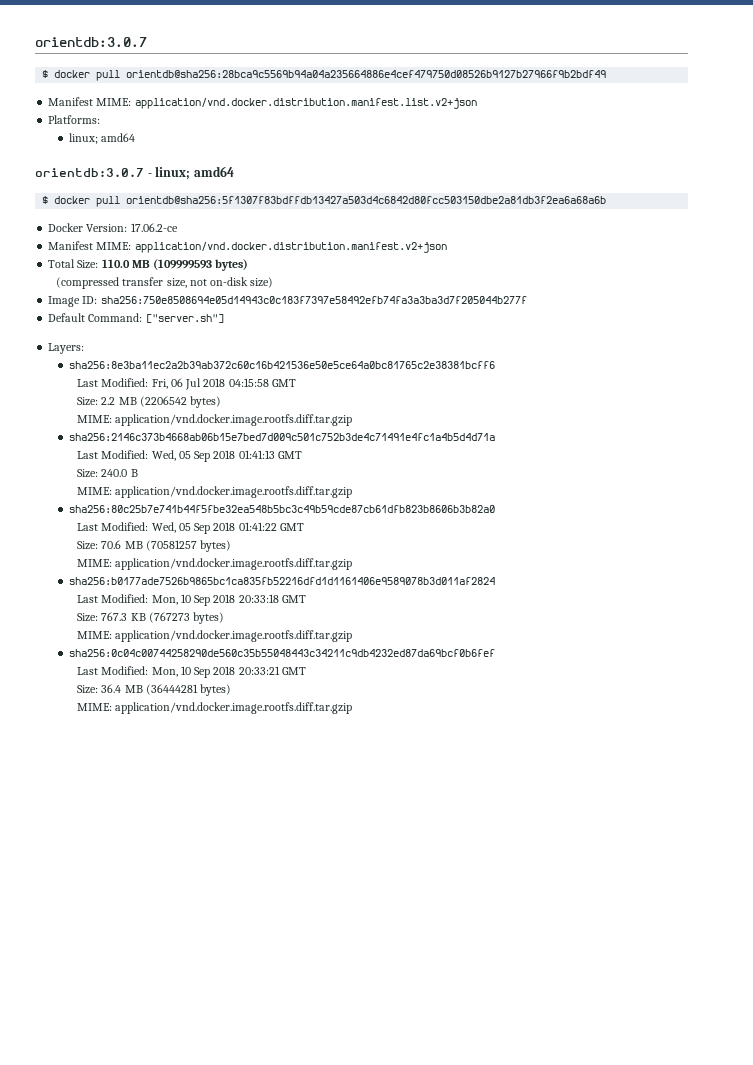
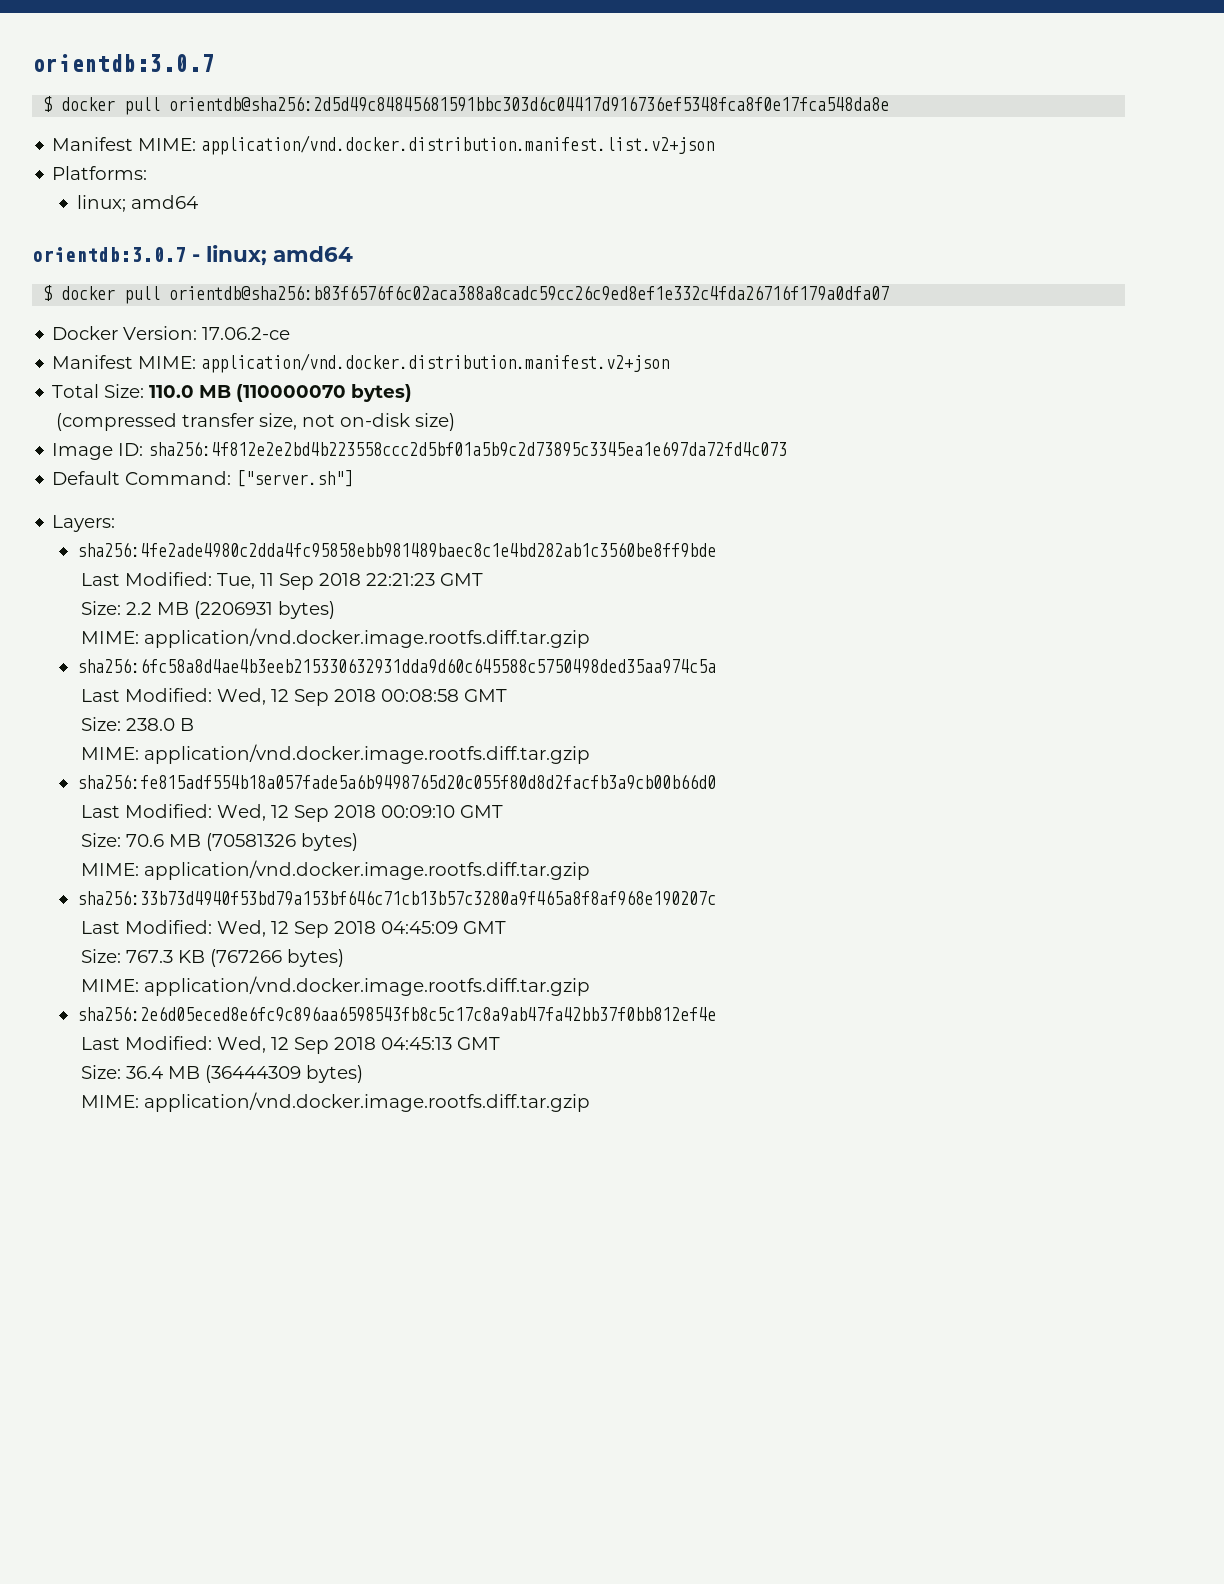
[126,70,607,78] orientdb@sha256:28bca9c5569b94a04a235664886e4cef479750d08526b9127b27966f9b2bdf49 -> [169,96,890,112] orientdb@sha256:2d5d49c84845681591bbc303d6c04417d916736ef5348fca8f0e17fca548da8e
[126,196,607,204] orientdb@sha256:5f1307f83bdffdb13427a503d4c6842d80fcc503150dbe2a81db3f2ea6a68a6b -> [169,285,890,301] orientdb@sha256:b83f6576f6c02aca388a8cadc59cc26c9ed8ef1e332c4fda26716f179a0dfa07
[153,259,213,270] (109999593 -> [236,384,347,402] (110000070
[100,296,527,304] sha256:750e8508694e05d14943c0c183f7397e58492efb74fa3a3ba3d7f205044b277f -> [148,441,788,457] sha256:4f812e2e2bd4b223558ccc2d5bf01a5b9c2d73895c3345ea1e697da72fd4c073
[69,361,496,369] [77,378,269,390] sha256:8e3ba11ec2a2b39ab372c60c16b421536e50e5ce64a0bc81765c2e38381bcff6 // Last Modified: Fri, 06 Jul 2018 04:15:58 -> [76,542,716,558] [80,572,435,590] sha256:4fe2ade4980c2dda4fc95858ebb981489baec8c1e4bd282ab1c3560be8ff9bde // Last Modified: Tue, 11 Sep 2018 22:21:23
[139,396,222,408] [77,414,353,426] [69,433,496,441] [77,450,302,462] [77,469,128,478] (2206542 bytes) // MIME: application/vnd.docker.image.rootfs.diff.tar.gzip // sha256:2146c373b4668ab06b15e7bed7d009c501c752b3de4c71491e4fc1a4b5d4d71a // Last Modified: Wed, 05 Sep 2018 01:41:13 GMT // Size: 240.0 -> [193,601,335,619] [80,628,590,648] [76,658,716,674] [80,688,507,706] [80,717,175,731] (2206931 bytes) // MIME: application/vnd.docker.image.rootfs.diff.tar.gzip // sha256:6fc58a8d4ae4b3eeb215330632931dda9d60c645588c5750498ded35aa974c5a // Last Modified: Wed, 12 Sep 2018 00:08:58 GMT // Size: 238.0
[69,505,496,513] [77,522,277,534] sha256:80c25b7e741b44f5fbe32ea548b5bc3c49b59cde87cb61dfb823b8606b3b82a0 // Last Modified: Wed, 05 Sep 2018 01:41:22 -> [76,774,716,790] [80,804,455,822] sha256:fe815adf554b18a057fade5a6b9498765d20c055f80d8d2facfb3a9cb00b66d0 // Last Modified: Wed, 12 Sep 2018 00:09:10
[145,540,232,552] [77,558,353,570] [69,577,496,585] [77,594,279,606] (70581257 bytes) // MIME: application/vnd.docker.image.rootfs.diff.tar.gzip // sha256:b0177ade7526b9865bc1ca835fb52216dfd1d1161406e9589078b3d011af2824 // Last Modified: Mon, 10 Sep 2018 20:33:18 -> [205,833,358,851] [80,860,590,880] [76,890,716,906] [80,920,458,938] (70581326 bytes) // MIME: application/vnd.docker.image.rootfs.diff.tar.gzip // sha256:33b73d4940f53bd79a153bf646c71cb13b57c3280a9f465a8f8af968e190207c // Last Modified: Wed, 12 Sep 2018 04:45:09
[148,612,225,624] [77,630,353,642] [69,649,496,657] [77,666,280,678] (767273 bytes) // MIME: application/vnd.docker.image.rootfs.diff.tar.gzip // sha256:0c04c00744258290de560c35b55048443c34211c9db4232ed87da69bcf0b6fef // Last Modified: Mon, 10 Sep 2018 20:33:21 -> [209,949,344,967] [80,976,590,996] [76,1006,716,1022] [80,1036,452,1054] (767266 bytes) // MIME: application/vnd.docker.image.rootfs.diff.tar.gzip // sha256:2e6d05eced8e6fc9c896aa6598543fb8c5c17c8a9ab47fa42bb37f0bb812ef4e // Last Modified: Wed, 12 Sep 2018 04:45:13
[145,684,198,695] (36444281 -> [204,1065,301,1083] (36444309

